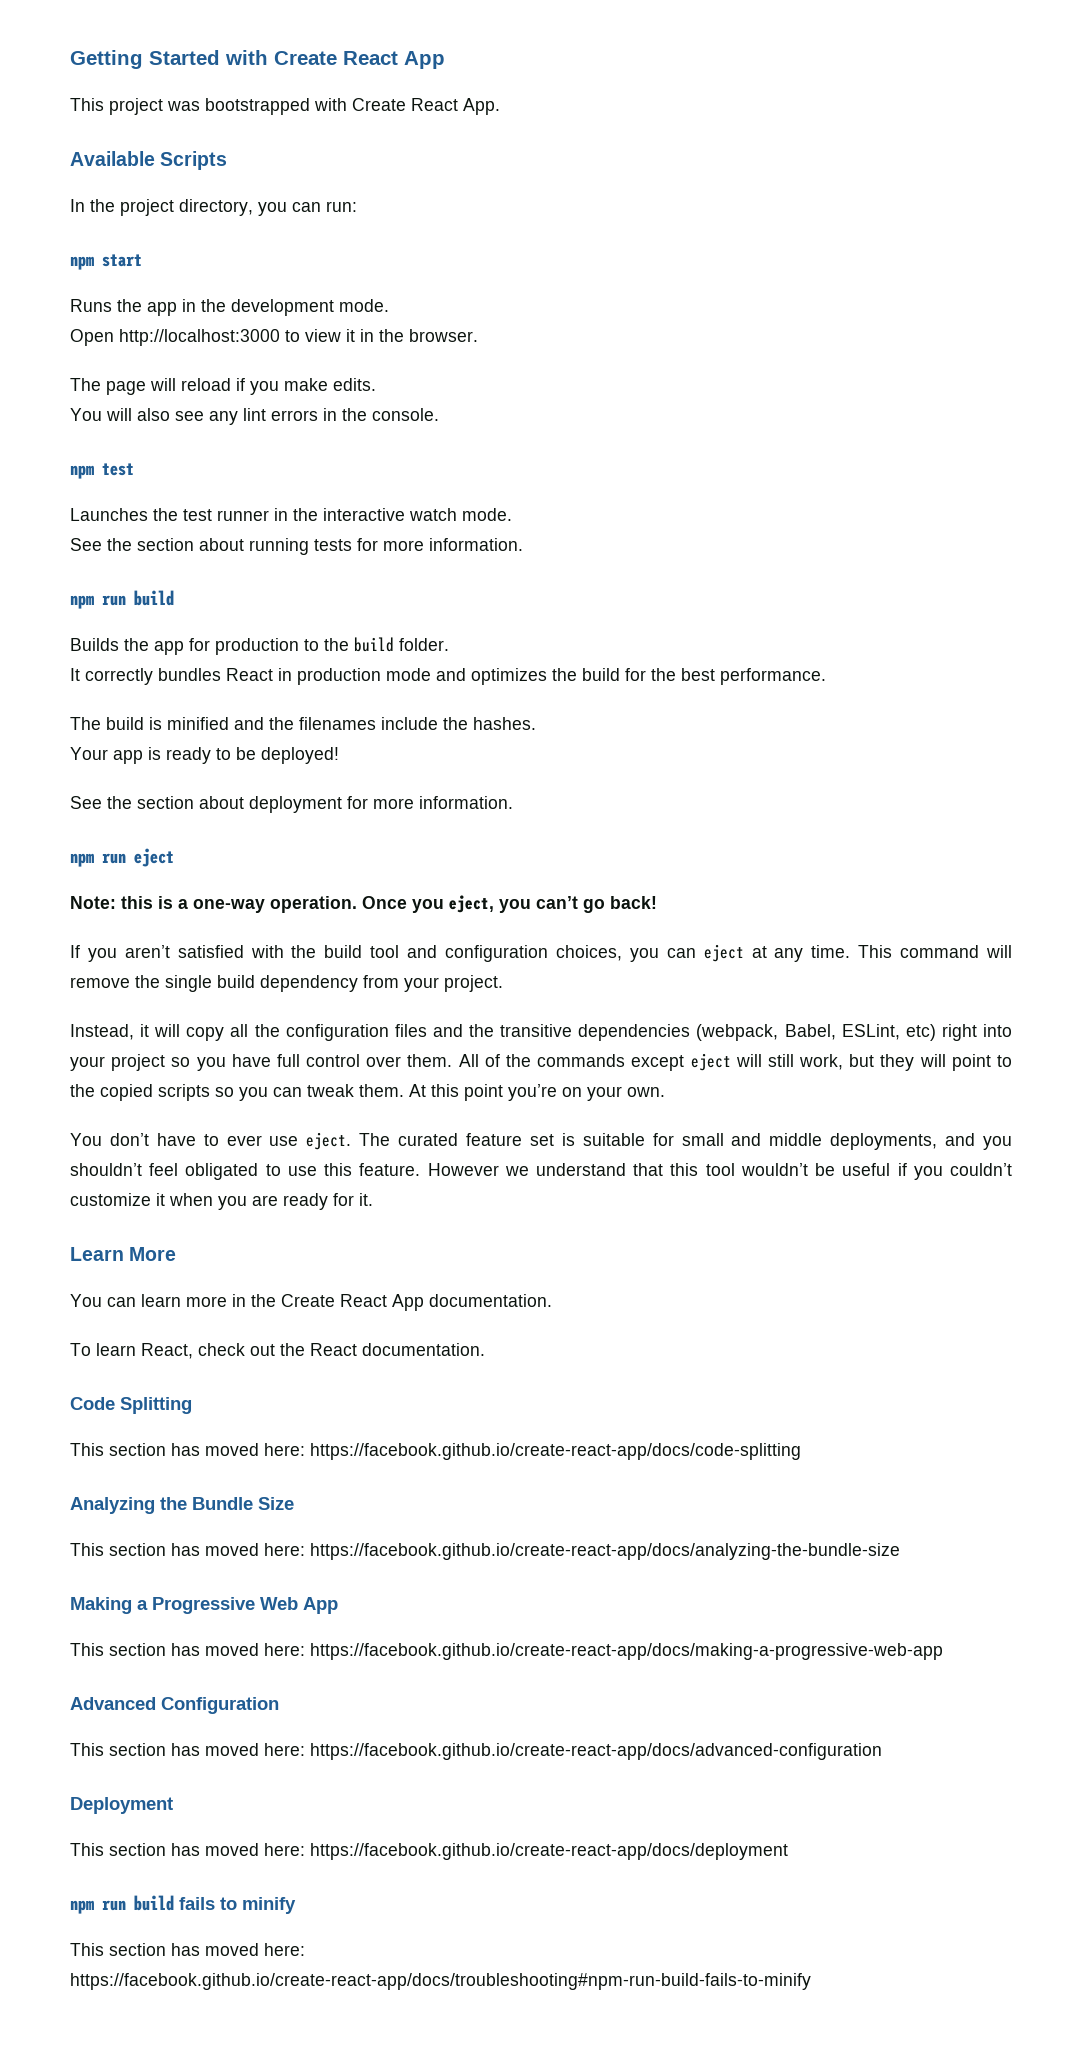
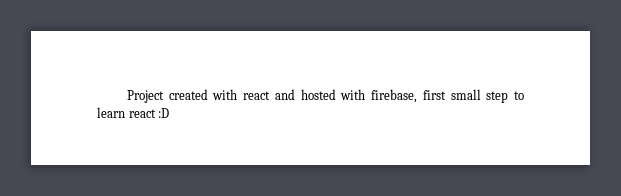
[70,50,445,69] [70,98,500,115] [70,151,228,170] [70,199,357,216] [70,254,142,270] [70,299,389,316] [70,329,478,346] [70,378,376,395] [70,408,439,425] [70,463,134,479] [70,508,512,521] [70,538,523,555] [70,590,174,609] [70,637,449,655] [70,668,826,685] [70,717,536,730] [70,747,339,764] [70,796,513,813] [70,848,174,867] [70,895,657,913] [70,944,1013,962] [70,975,503,992] [70,1024,1013,1041] [70,1053,1012,1071] [70,1084,665,1101] [70,1132,1013,1150] [70,1163,1012,1180] [70,1193,373,1210] [70,1247,177,1261] [70,1294,552,1311] [70,1343,485,1359] [70,1397,192,1414] [70,1443,801,1460] [70,1497,294,1514] [70,1543,900,1560] [70,1597,338,1614] [70,1643,943,1660] [70,1697,279,1714] [70,1743,882,1760] [70,1797,173,1814] [70,1843,788,1860] [70,1895,296,1914] [70,1943,305,1956] [70,1973,811,1990] Getting Started with Create React App // This project was bootstrapped with Create React App. // Available Scripts // In the project directory, you can run: // npm start // Runs the app in the development mode. // Open http://localhost:3000 to view it in the browser. // The page will reload if you make edits. // You will also see any lint errors in the console. // npm test // Launches the test runner in the interactive watch mode. // See the section about running tests for more information. // npm run build // Builds the app for production to the build folder. // It correctly bundles React in production mode and optimizes the build for the best performance. // The build is minified and the filenames include the hashes. // Your app is ready to be deployed! // See the section about deployment for more information. // npm run eject // Note: this is a one-way operation. Once you eject, you can’t go back! // If you aren’t satisfied with the build tool and configuration choices, you can eject at any time. This command will remove the single build dependency from your project. // Instead, it will copy all the configuration files and the transitive dependencies (webpack, Babel, ESLint, etc) right into your project so you have full control over them. All of the commands except eject will still work, but they will point to the copied scripts so you can tweak them. At this point you’re on your own. // You don’t have to ever use eject. The curated feature set is suitable for small and middle deployments, and you shouldn’t feel obligated to use this feature. However we understand that this tool wouldn’t be useful if you couldn’t customize it when you are ready for it. // Learn More // You can learn more in the Create React App documentation. // To learn React, check out the React documentation. // Code Splitting // This section has moved here: https://facebook.github.io/create-react-app/docs/code-splitting // Analyzing the Bundle Size // This section has moved here: https://facebook.github.io/create-react-app/docs/analyzing-the-bundle-size // Making a Progressive Web App // This section has moved here: https://facebook.github.io/create-react-app/docs/making-a-progressive-web-app // Advanced Configuration // This section has moved here: https://facebook.github.io/create-react-app/docs/advanced-configuration // Deployment // This section has moved here: https://facebook.github.io/create-react-app/docs/deployment // npm run build fails to minify // This section has moved here: https://facebook.github.io/create-react-app/docs/troubleshooting#npm-run-build-fails-to-minify -> [126,89,524,103] [97,107,170,118] Project created with react and hosted with firebase, first small step to learn react :D

